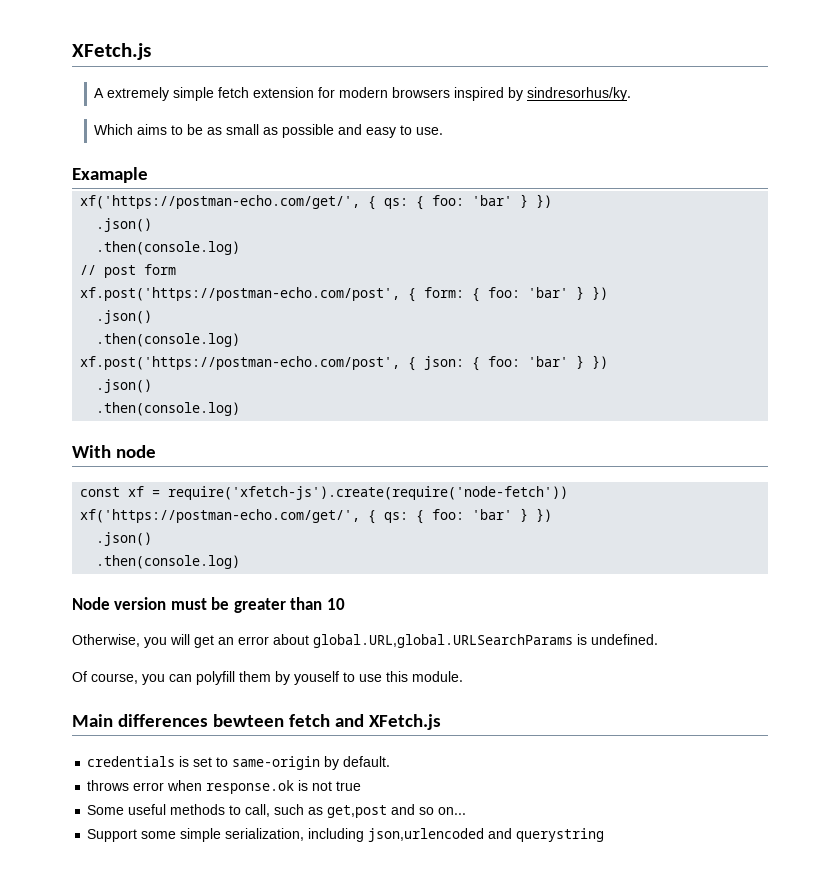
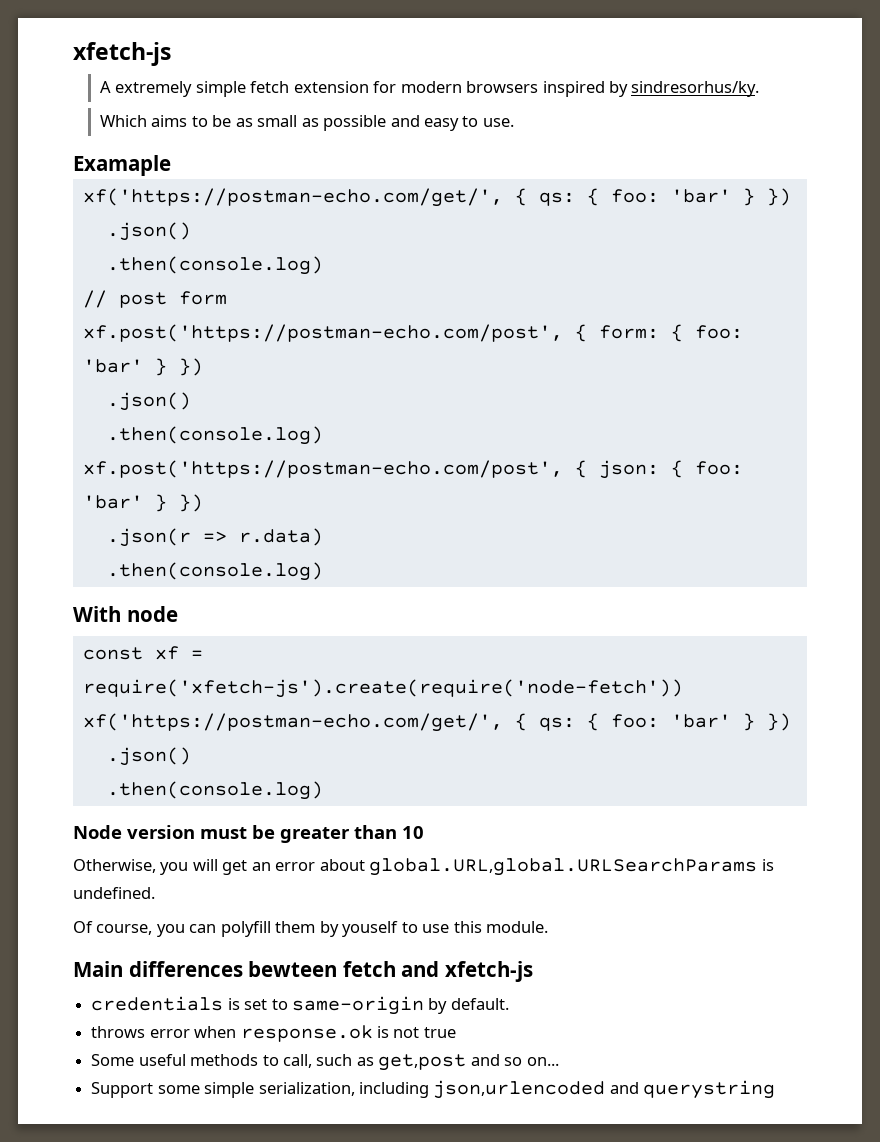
[72,43,151,60] XFetch.js -> [73,42,171,66] xfetch-js
[96,379,153,393] .json() -> [106,528,323,547] .json(r => r.data)
[368,714,441,730] XFetch.js -> [444,961,533,982] xfetch-js

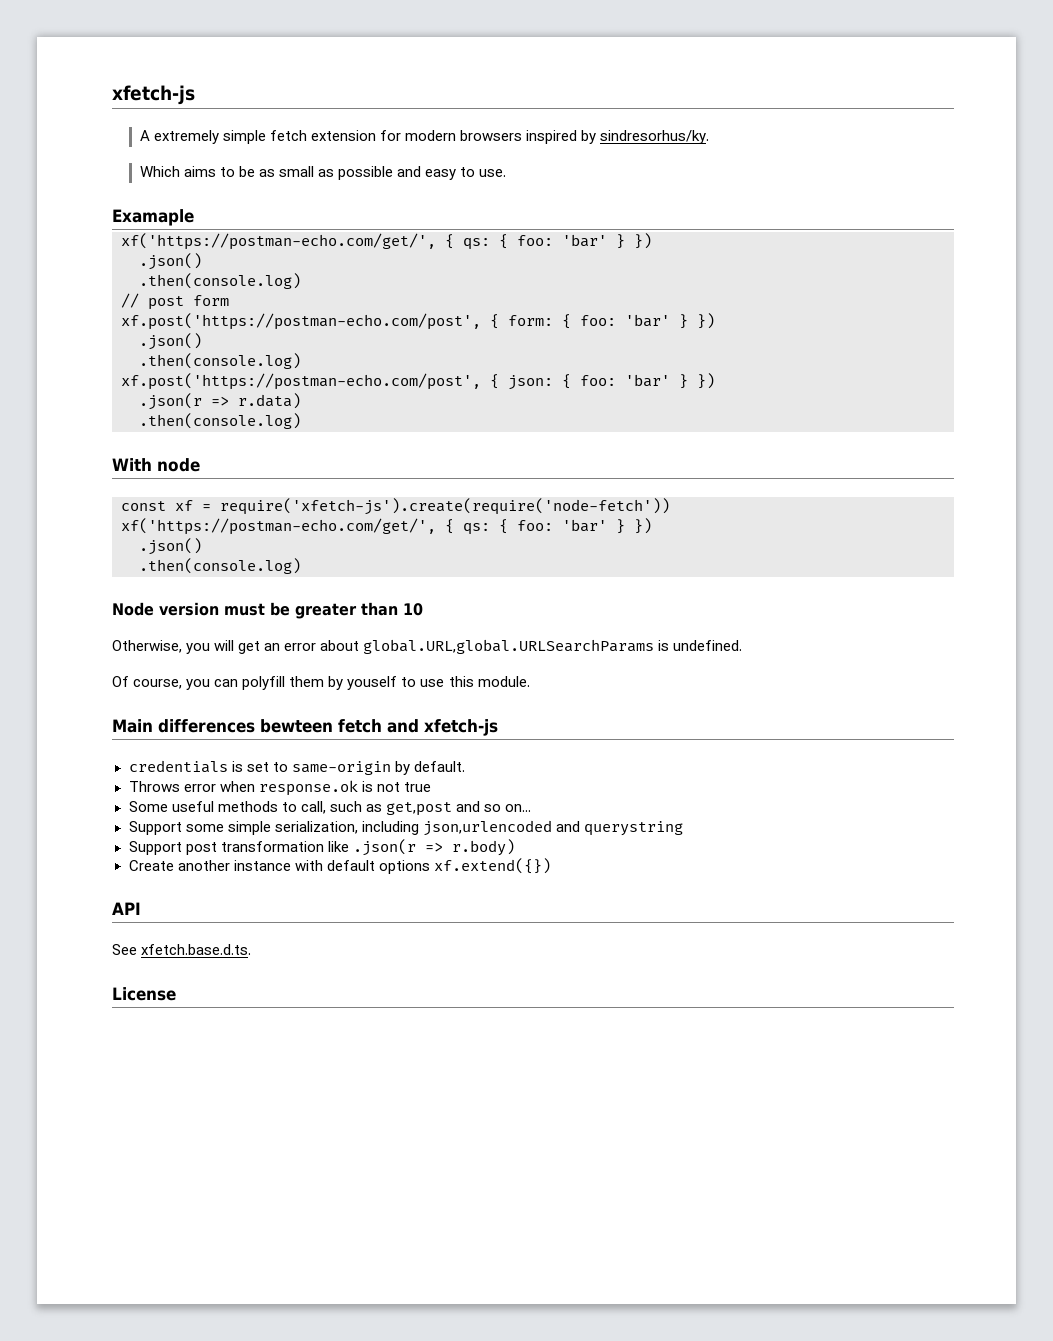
[91,1026,146,1038] throws -> [128,781,180,792] Throws
(776, 1089) none -> [128,839,515,856] [128,858,551,874] [112,902,141,915] [112,944,252,955] [112,987,176,1001] // Support post transformation like .json(r => r.body) // Create another instance with default options xf.extend({}) // API // See xfetch.base.d.ts. // License

